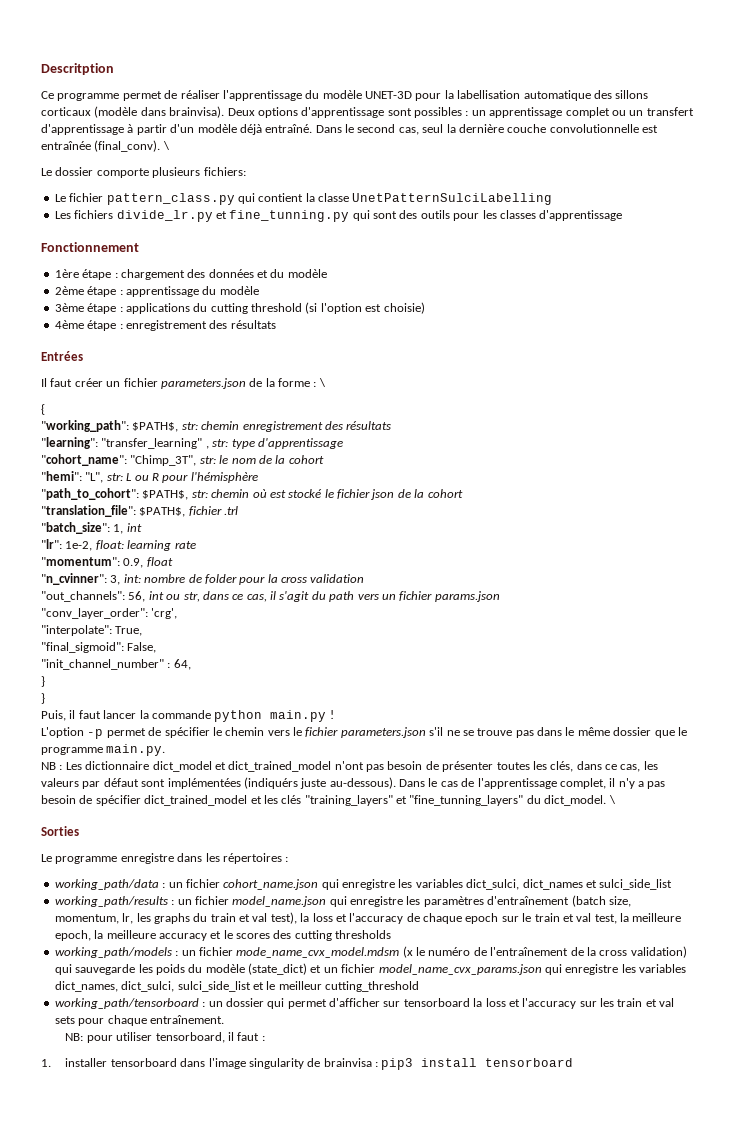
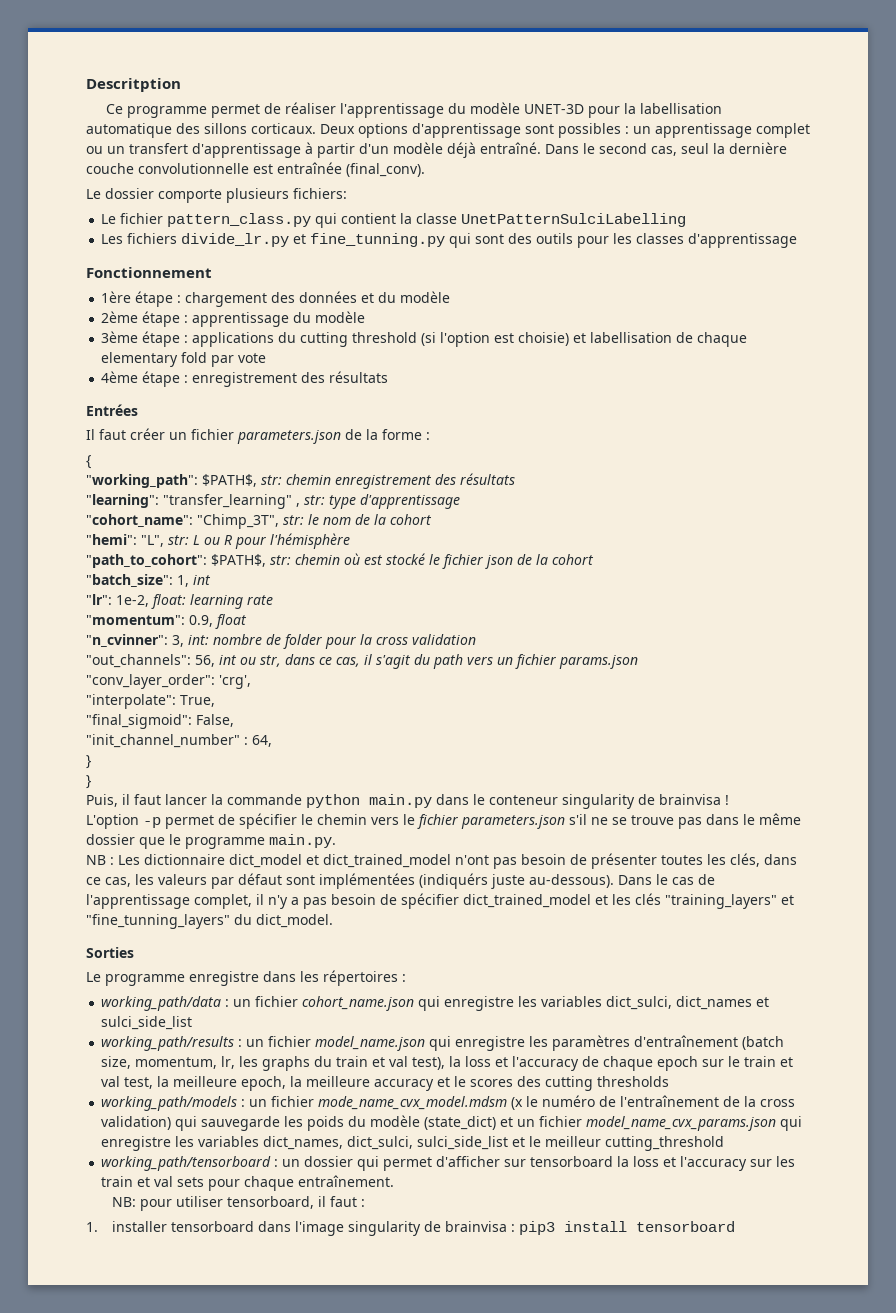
[41,106,225,118] corticaux (modèle dans brainvisa). -> [251,123,316,134] corticaux.
[162,141,170,150] \ -> (425, 170) none
(425, 308) none -> [573,332,748,347] [101,352,267,367] et labellisation de chaque elementary fold par vote
[318,378,326,387] \ -> (430, 436) none
[41,505,239,517] // "translation_file": $PATH$, fichier .trl -> (594, 559) none
(327, 716) none -> [436,794,721,809] dans le conteneur singularity de brainvisa
[608,795,616,804] \ -> (333, 921) none

